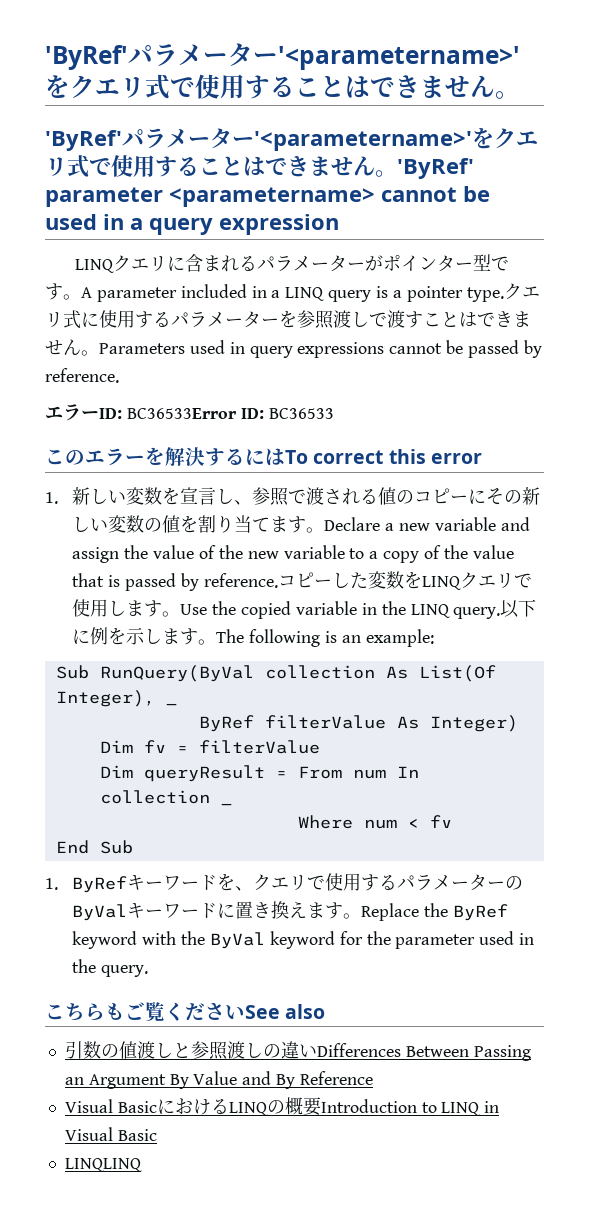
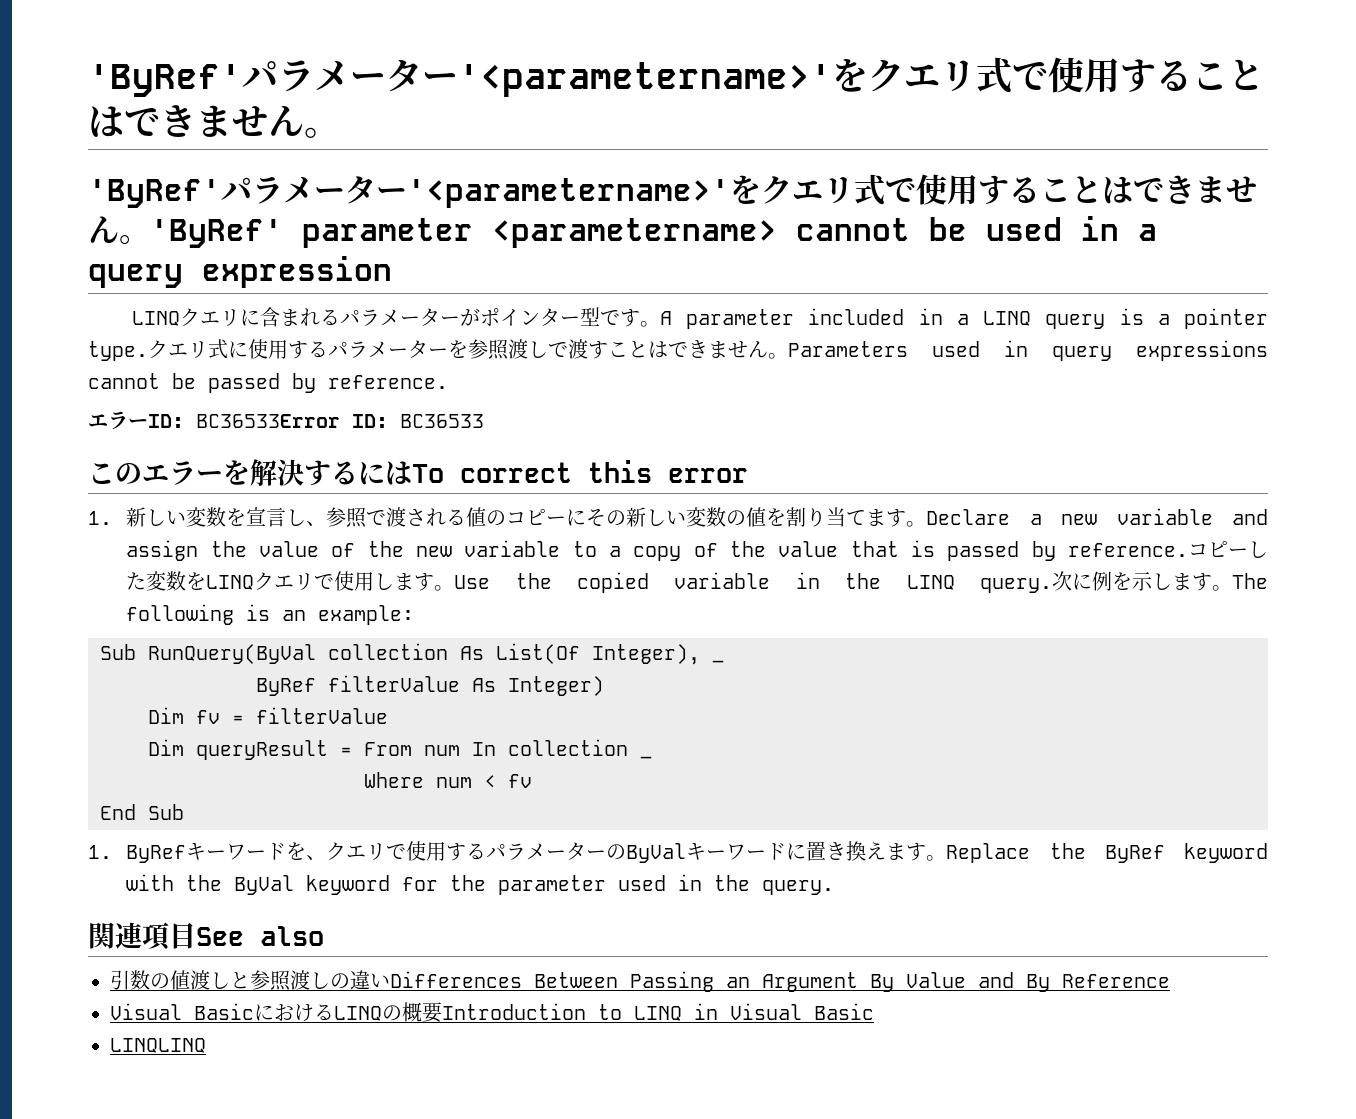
[500,599,537,618] 以下 -> [1052,571,1072,591] 次
[45,1001,245,1022] こちらもご覧ください -> [88,922,196,950] 関連項目

